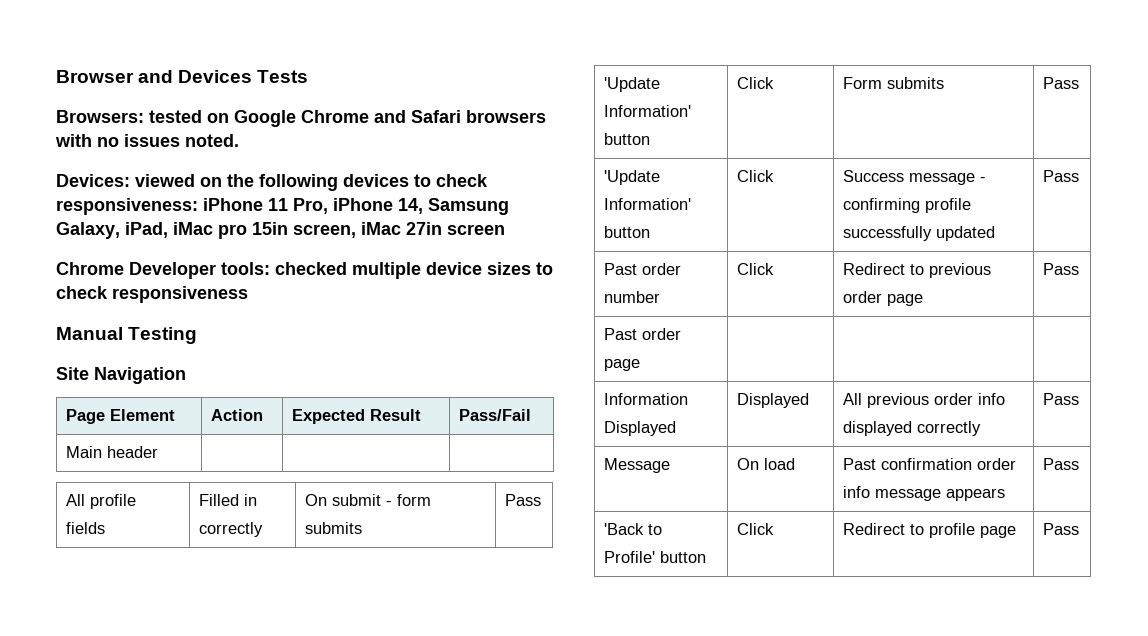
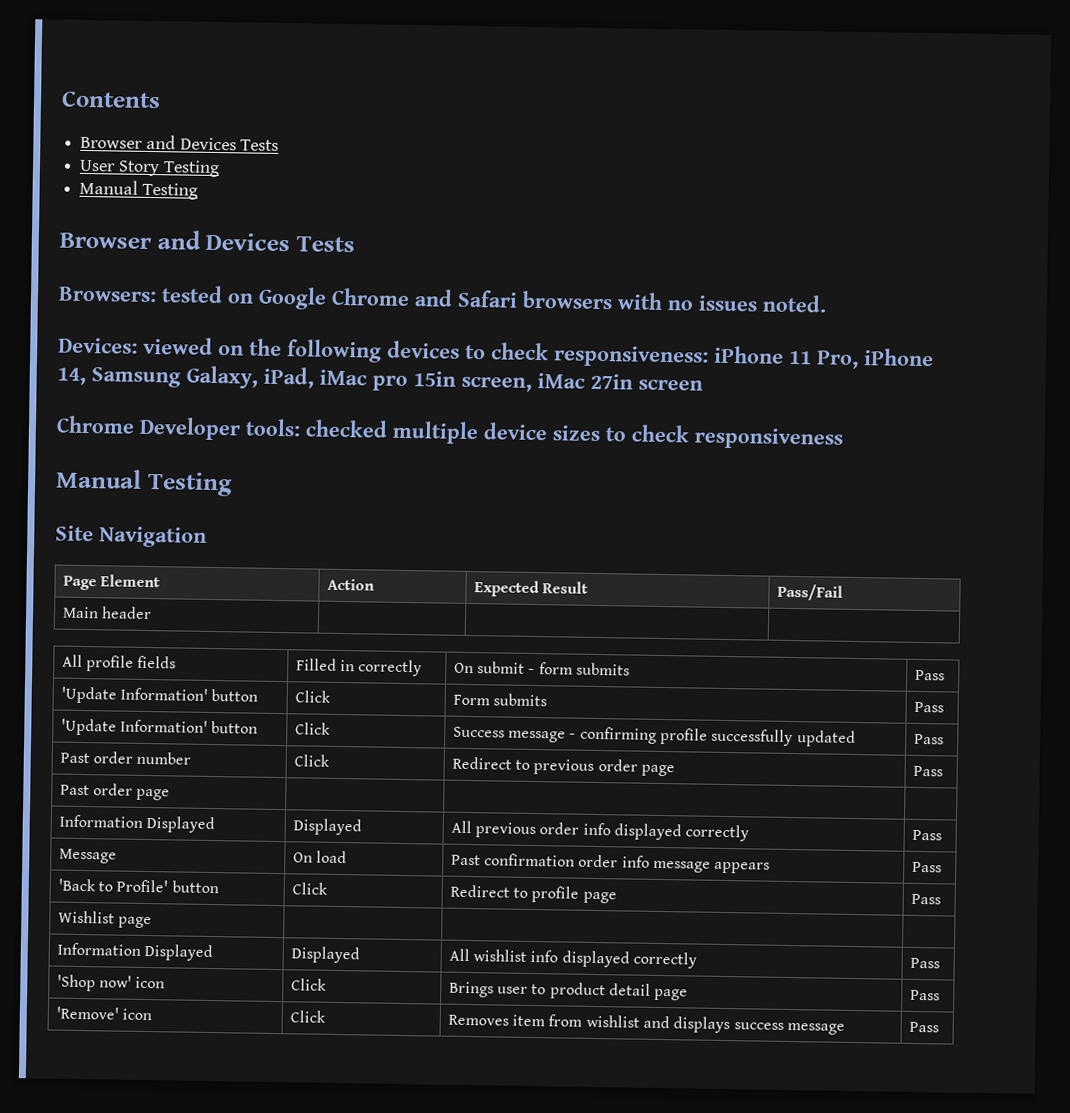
(56, 76) none -> [61,90,161,109] [80,134,280,151] [79,159,220,178] [79,179,198,200] Contents // Browser and Devices Tests // User Story Testing // Manual Testing //
(1080, 529) none -> [57,910,153,929] [56,942,214,962] [290,946,360,964] [448,948,698,969] [909,957,940,969] [56,974,166,992] [290,978,327,991] [448,981,689,1001] [909,989,940,1001] [55,1006,153,1021] [289,1010,326,1023] [447,1014,846,1035] [908,1021,939,1033] // Wishlist page | | | // Information Displayed | Displayed | All wishlist info displayed correctly | Pass // 'Shop now' icon | Click | Brings user to product detail page | Pass // 'Remove' icon | Click | Removes item from wishlist and displays success message | Pass

